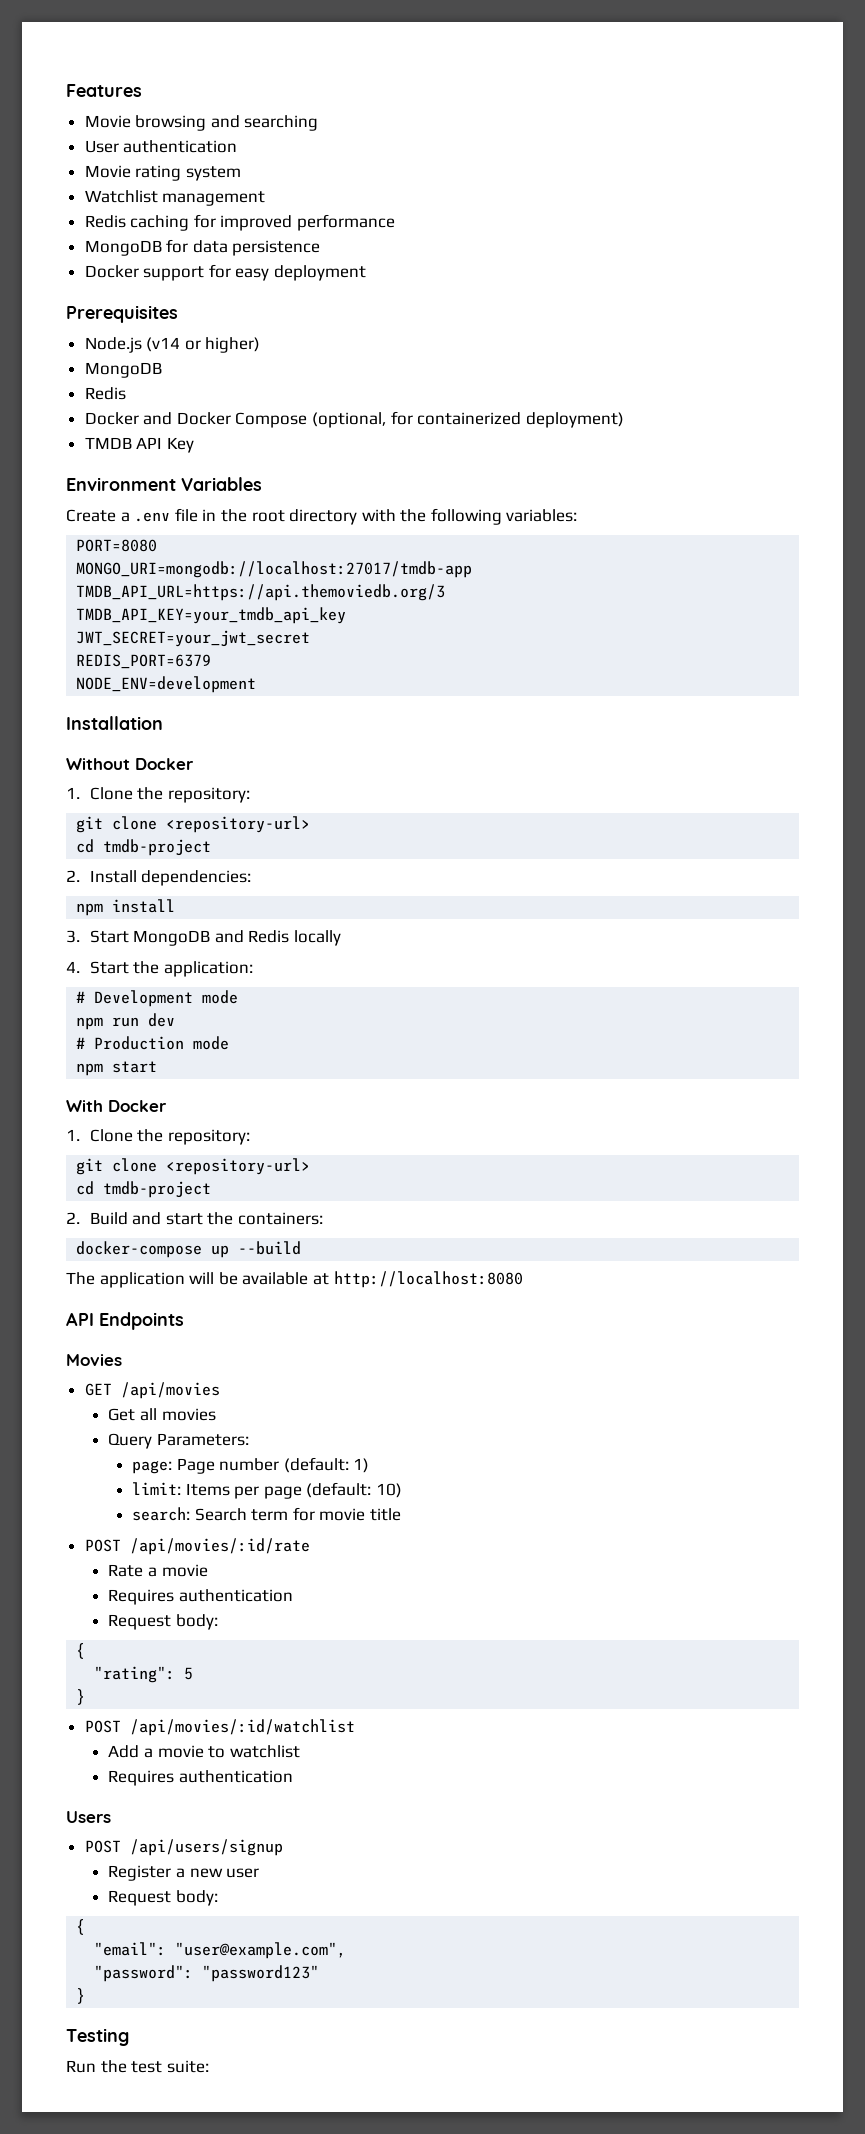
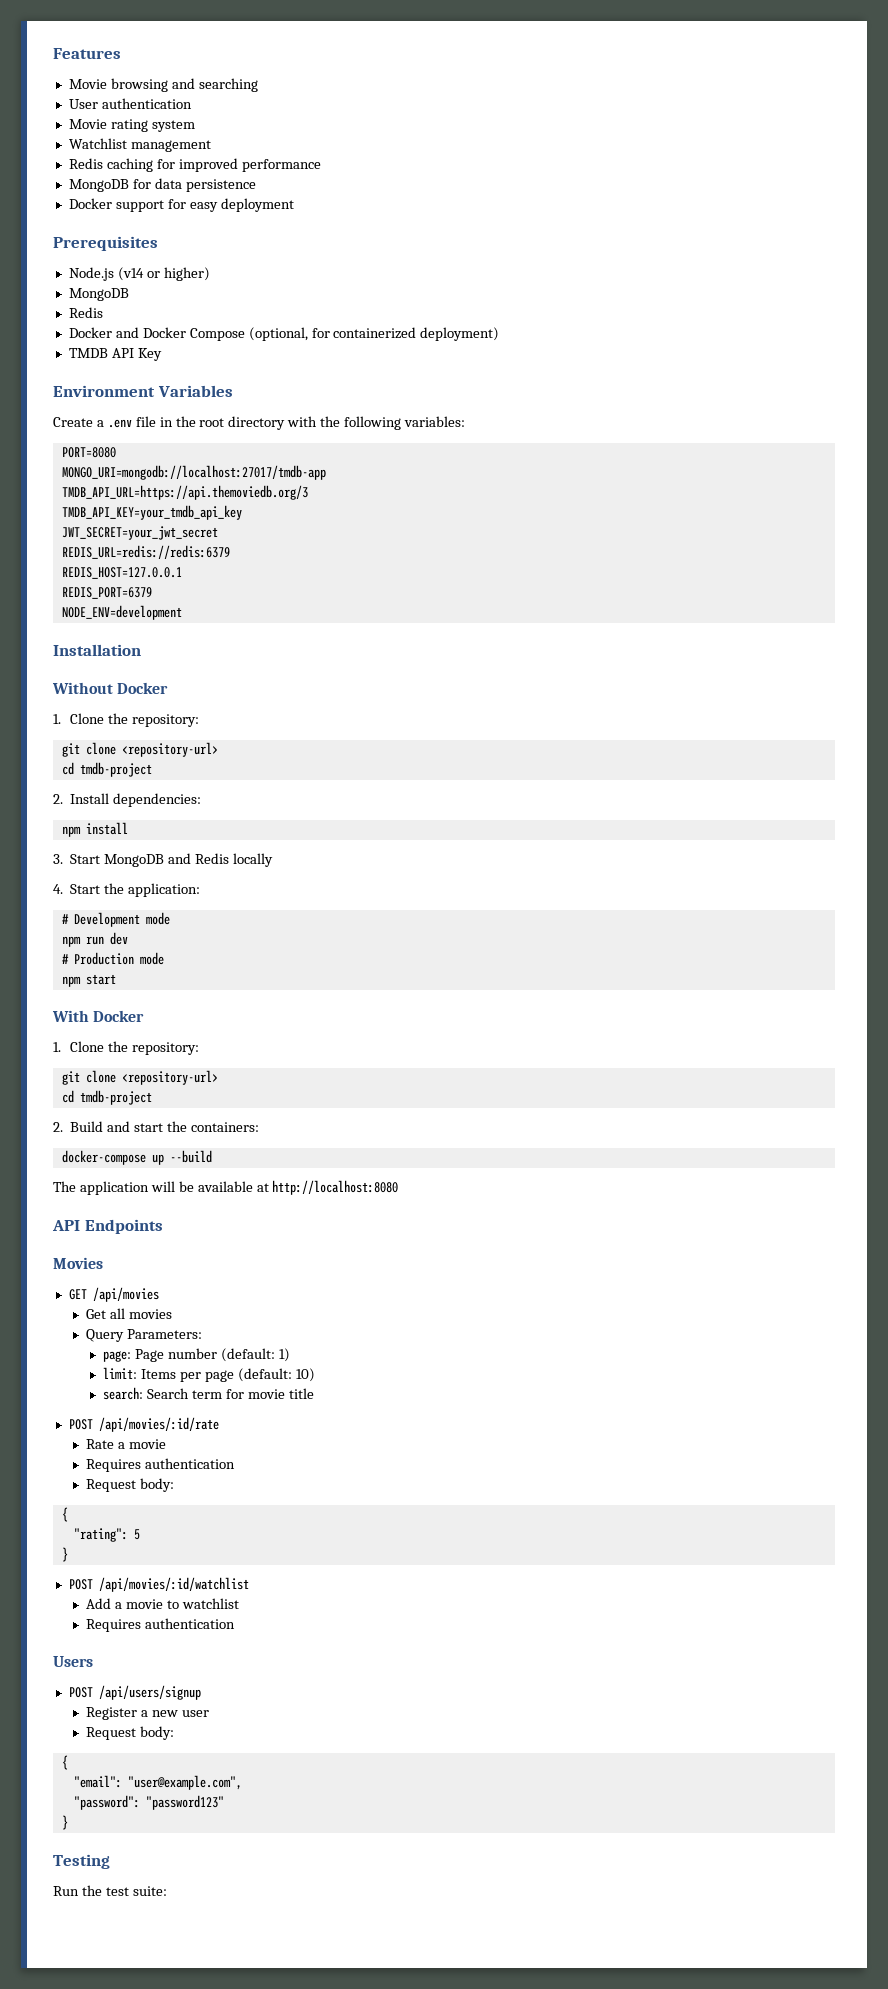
(311, 638) none -> [61,545,230,559] [61,567,182,579] // REDIS_URL=redis://redis:6379 // REDIS_HOST=127.0.0.1

